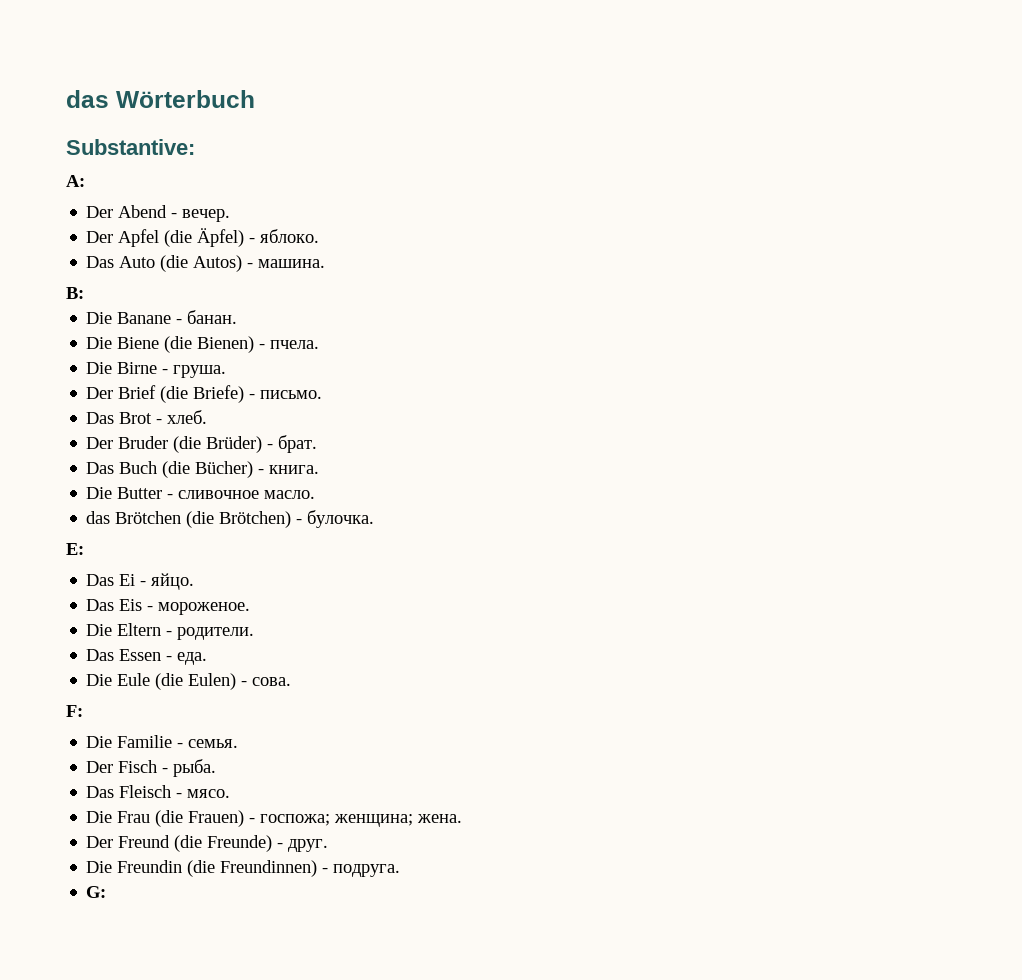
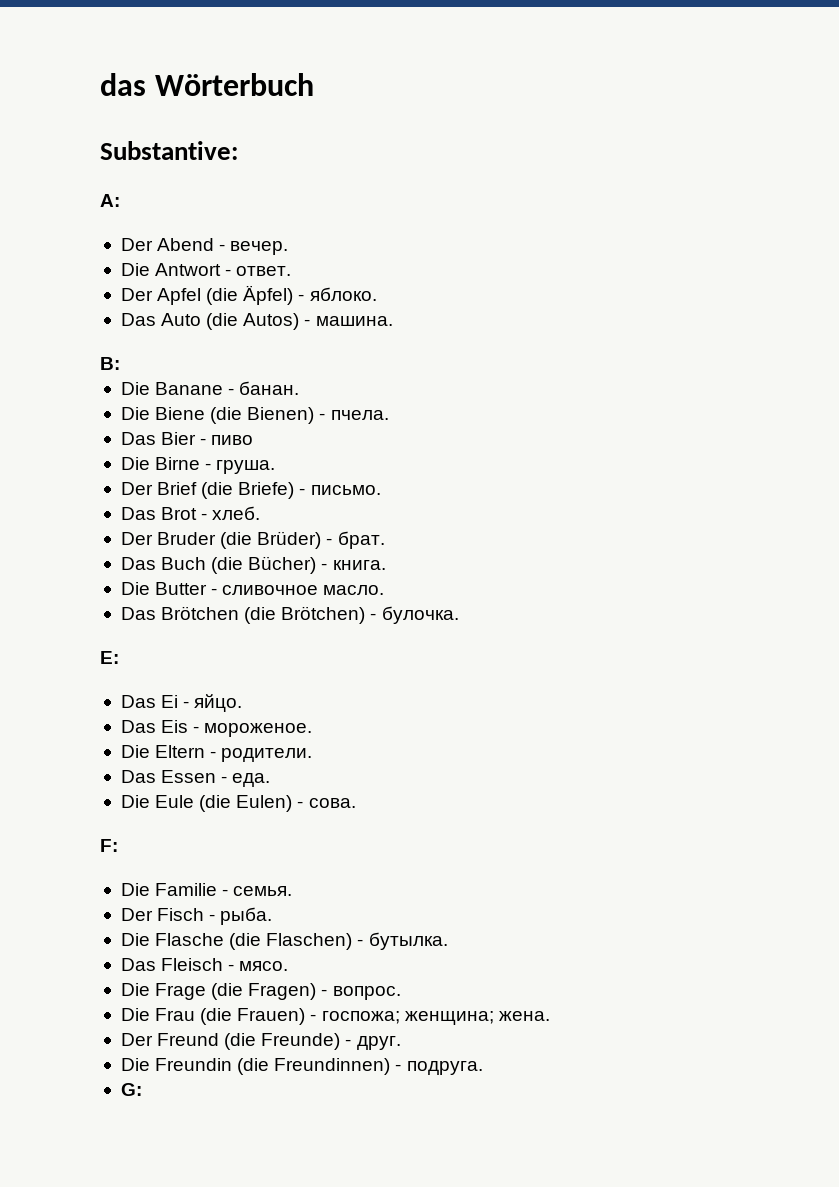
(231, 215) none -> [120,263,292,276] // Die Antwort - ответ.
(320, 344) none -> [120,432,254,445] // Das Bier - пиво
[86,511,111,524] das -> [120,607,156,620] Das
[86,785,231,798] Das Fleisch - мясо. -> [120,932,448,950] [120,958,289,971] [120,983,401,1000] Die Flasche (die Flaschen) - бутылка. // Das Fleisch - мясо. // Die Frage (die Fragen) - вопрос.

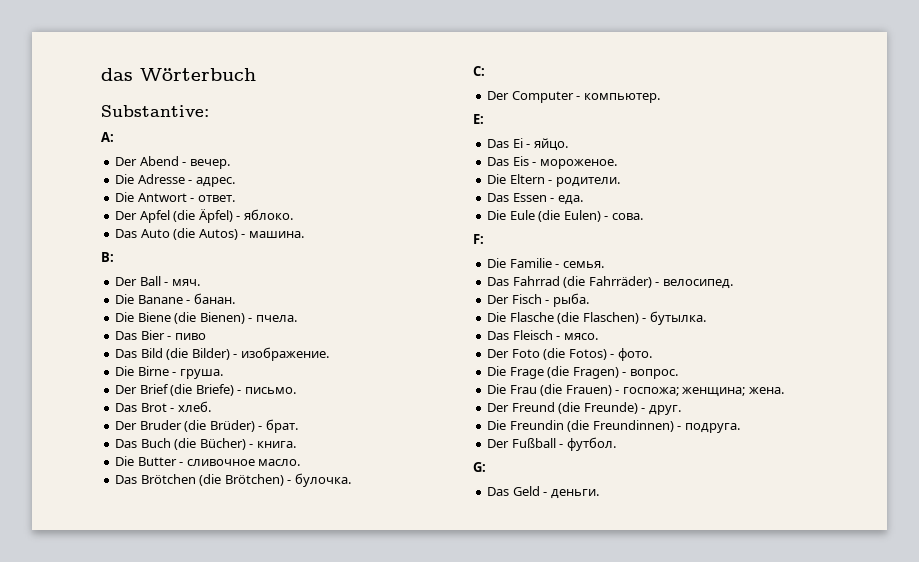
(289, 248) none -> [115,174,235,187] // Die Adresse - адрес.
(120, 363) none -> [115,276,200,286] // Der Ball - мяч.
(254, 440) none -> [115,347,329,361] // Das Bild (die Bilder) - изображение.
(459, 615) none -> [473,66,485,76] [487,91,660,103] // C: // Der Computer - компьютер.
(293, 891) none -> [487,276,733,289] // Das Fahrrad (die Fahrräder) - велосипед.
(289, 966) none -> [487,348,652,361] // Der Foto (die Fotos) - фото.
[120,1083,142,1096] G: -> [487,437,616,451] [473,462,486,472] [487,486,599,499] Der Fußball - футбол. // G: // Das Geld - деньги.

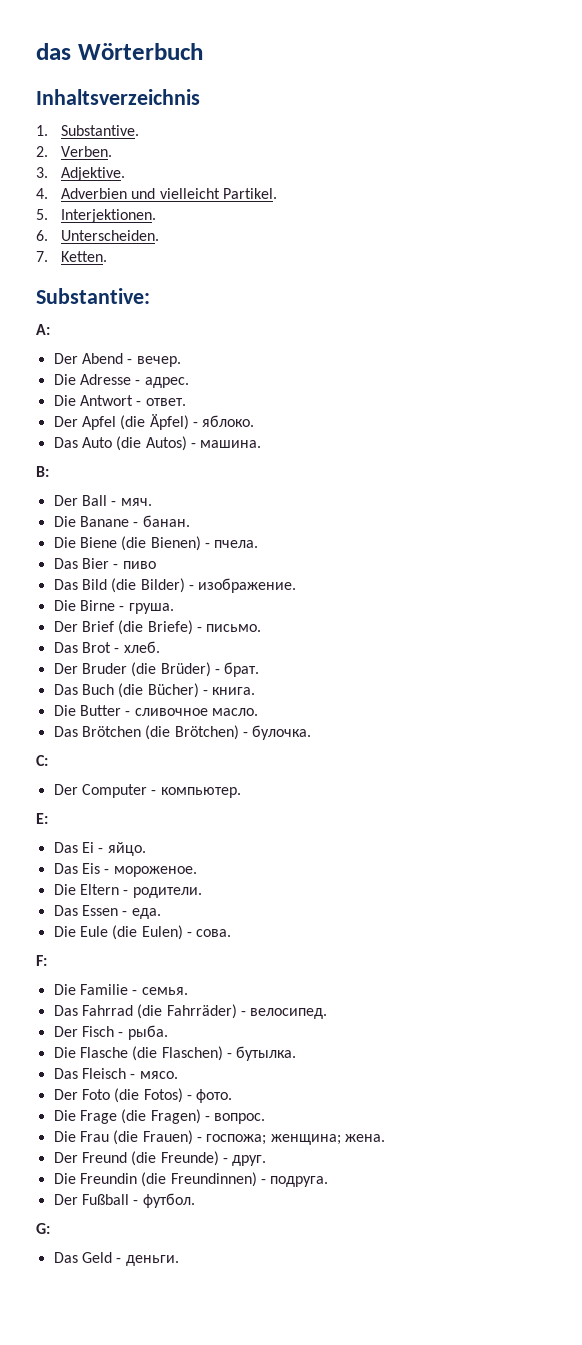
(256, 74) none -> [36,89,200,105] [36,125,139,136] [36,146,112,157] [36,167,125,181] [36,188,277,199] [36,209,156,223] [36,230,159,241] [36,251,107,262] // Inhaltsverzeichnis // 1. Substantive. // 2. Verben. // 3. Adjektive. // 4. Adverbien und vielleicht Partikel. // 5. Interjektionen. // 6. Unterscheiden. // 7. Ketten.

